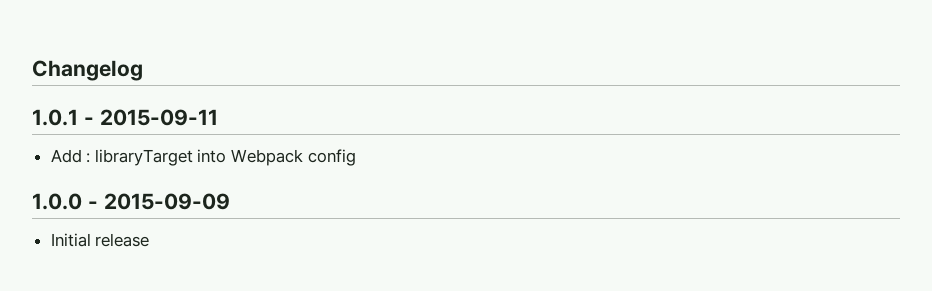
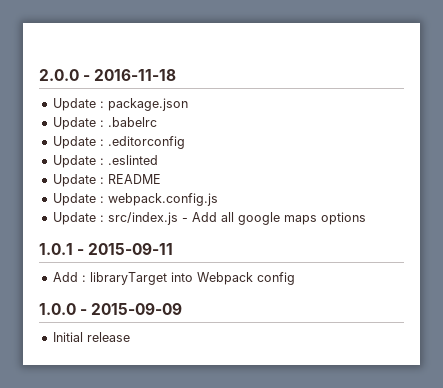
[32,60,143,81] Changelog -> [39,69,177,81] [52,98,188,111] [52,117,157,130] [52,136,185,149] [52,155,158,168] [52,174,161,187] [52,193,218,206] [52,212,366,225] 2.0.0 - 2016-11-18 // Update : package.json // Update : .babelrc // Update : .editorconfig // Update : .eslinted // Update : README // Update : webpack.config.js // Update : src/index.js - Add all google maps options

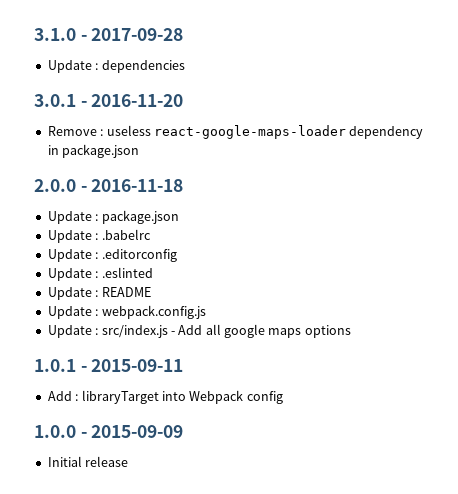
(39, 75) none -> [34,28,184,41] [47,60,185,73] [34,94,184,107] [47,125,424,139] [47,144,140,158] 3.1.0 - 2017-09-28 // Update : dependencies // 3.0.1 - 2016-11-20 // Remove : useless react-google-maps-loader dependency in package.json //

